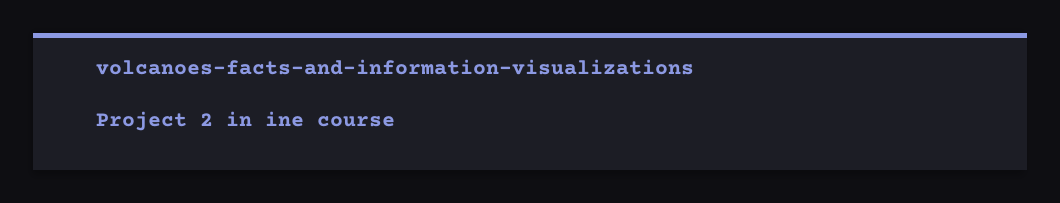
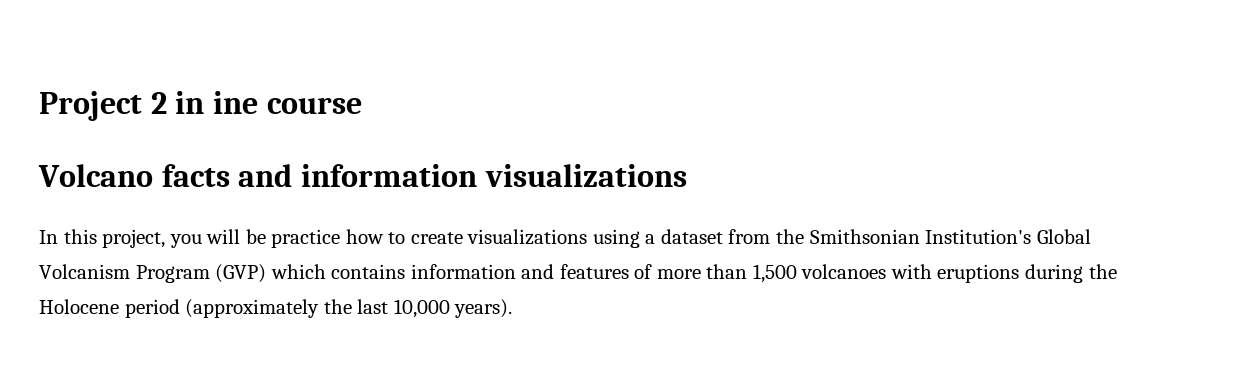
[96,59,694,75] volcanoes-facts-and-information-visualizations // -> (39, 106) none
(395, 121) none -> [38,164,687,187] [39,229,1091,248] [39,264,1117,283] [39,299,513,318] // Volcano facts and information visualizations // In this project, you will be practice how to create visualizations using a dataset from the Smithsonian Institution's Global Volcanism Program (GVP) which contains information and features of more than 1,500 volcanoes with eruptions during the Holocene period (approximately the last 10,000 years).

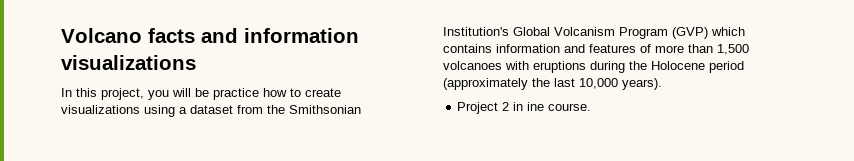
[39,91,362,121] Project 2 in ine course // -> (61, 35) none
(513, 308) none -> [457,102,592,114] // Project 2 in ine course.

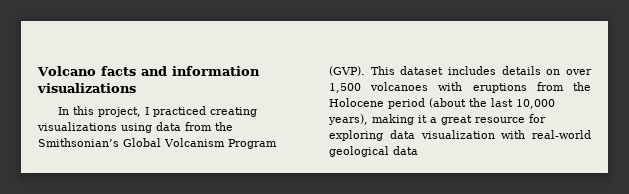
[148,88,341,100] [61,105,361,117] [443,27,745,39] [443,44,713,53] you will be practice how to create visualizations using a dataset from the Smithsonian Institution's Global Volcanism Program (GVP) which contains information and features of more than -> [144,106,257,117] [37,122,233,133] [38,138,277,149] [329,66,592,76] I practiced creating visualizations using data from the Smithsonian’s Global Volcanism Program (GVP). This dataset includes details on over
[590,61,625,73] during -> [536,82,564,91] from
[443,78,528,90] (approximately -> [429,98,466,108] (about
[622,78,662,90] [457,102,592,114] years). // Project 2 in ine course. -> [328,114,546,125] [329,130,591,141] [329,146,418,157] years), making it a great resource for exploring data visualization with real-world geological data

